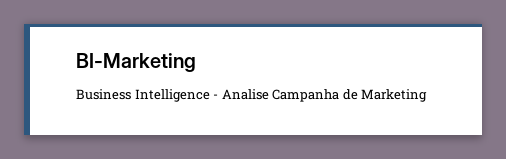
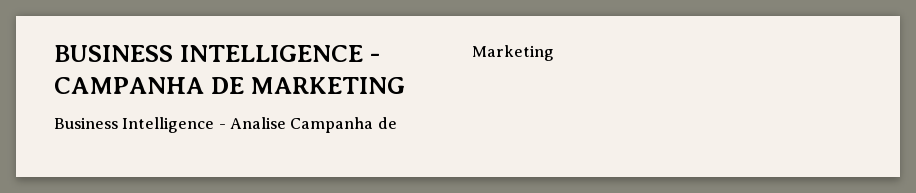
[76,53,196,72] BI-Marketing -> [54,45,380,62] [54,77,406,94] BUSINESS INTELLIGENCE - CAMPANHA DE MARKETING

